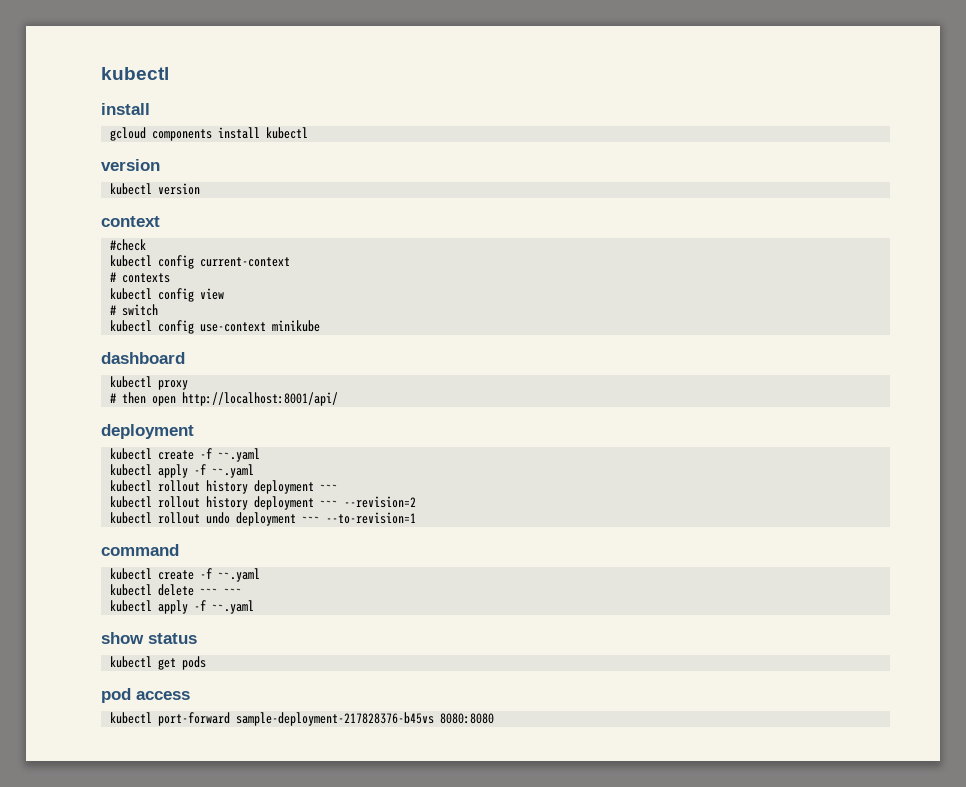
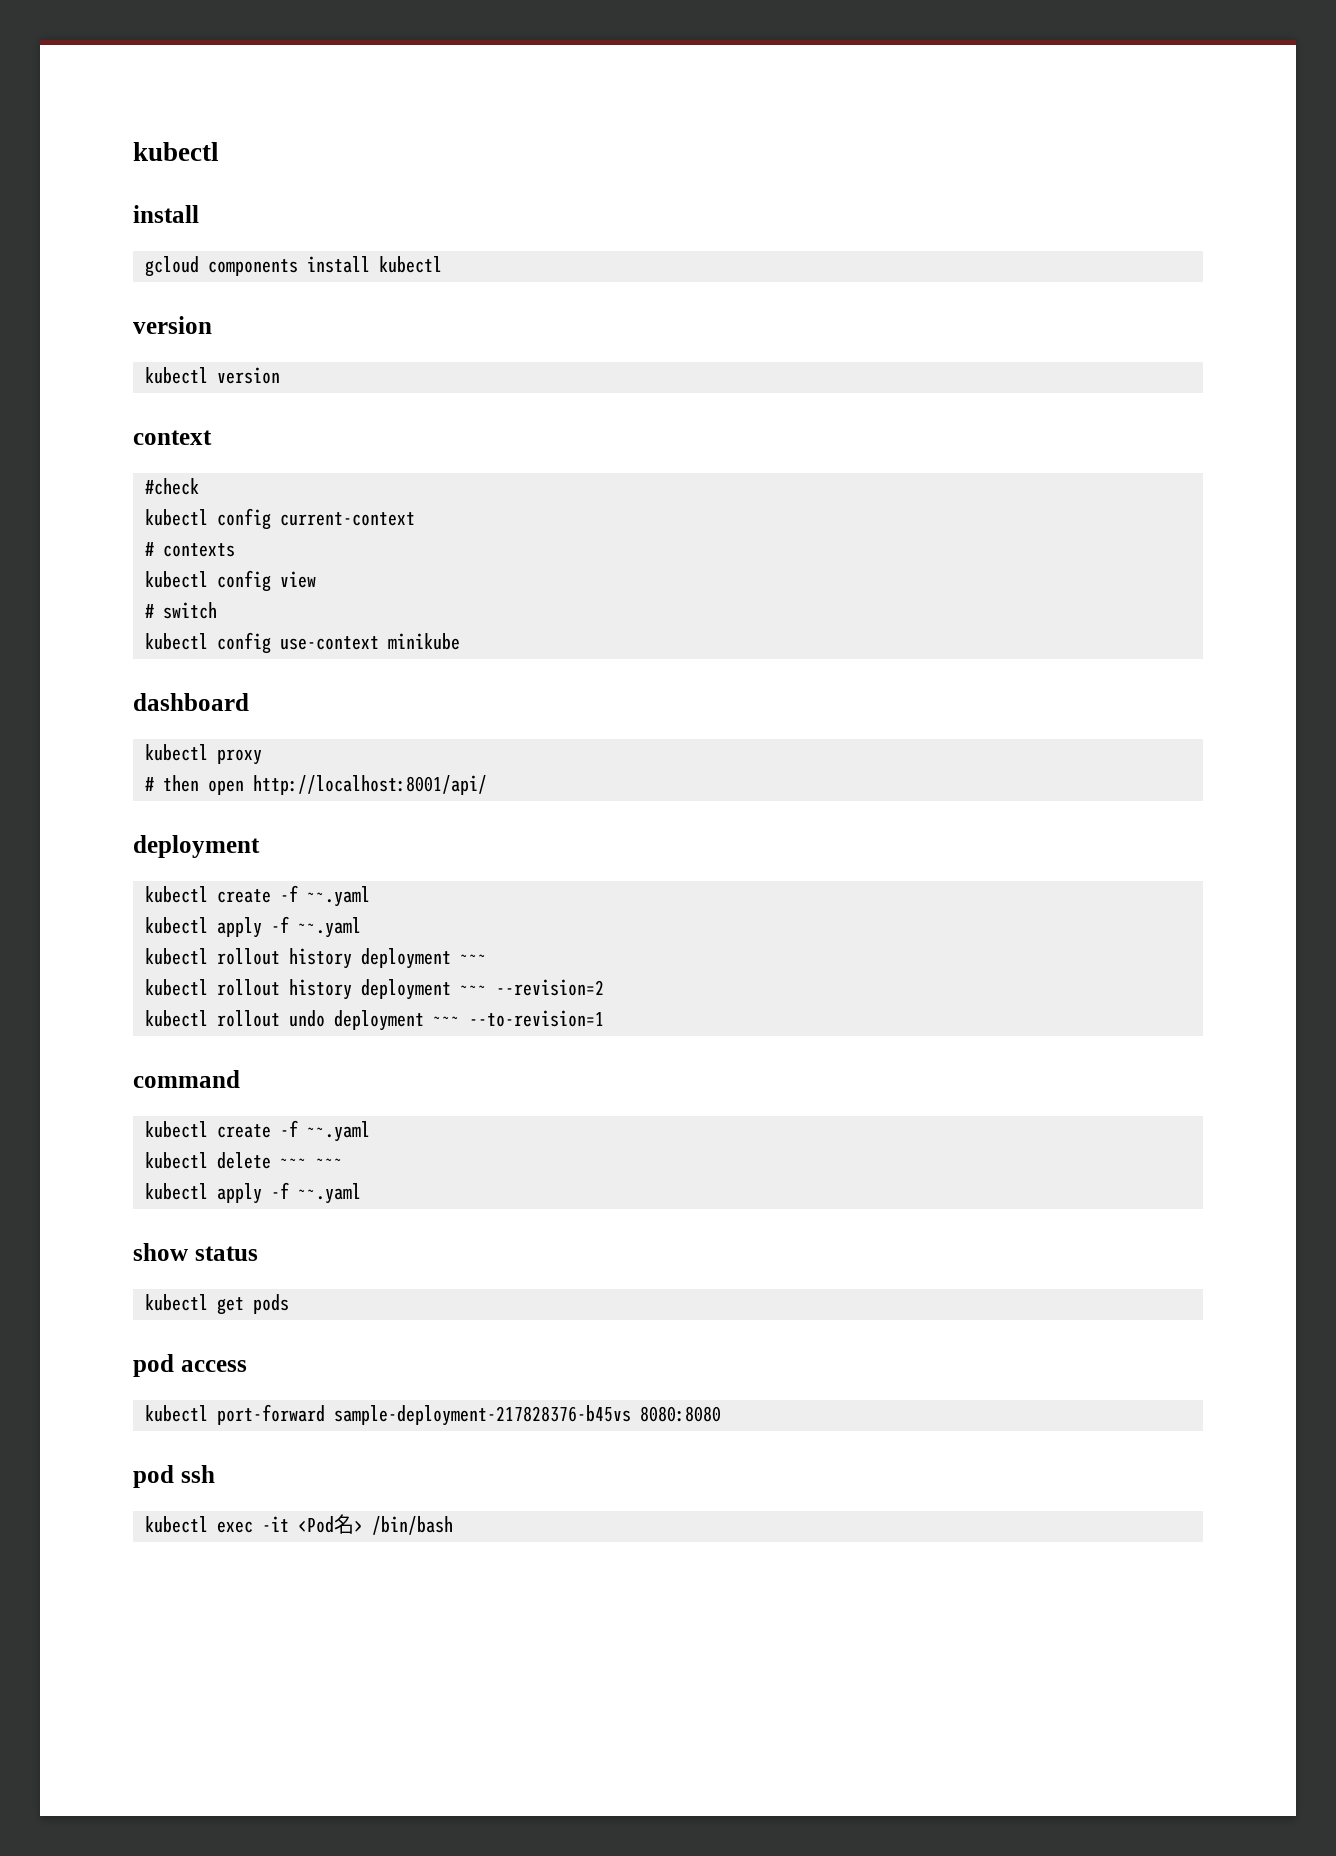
(494, 718) none -> [133,1465,215,1488] [145,1514,453,1535] // pod ssh // kubectl exec -it <Pod名> /bin/bash

